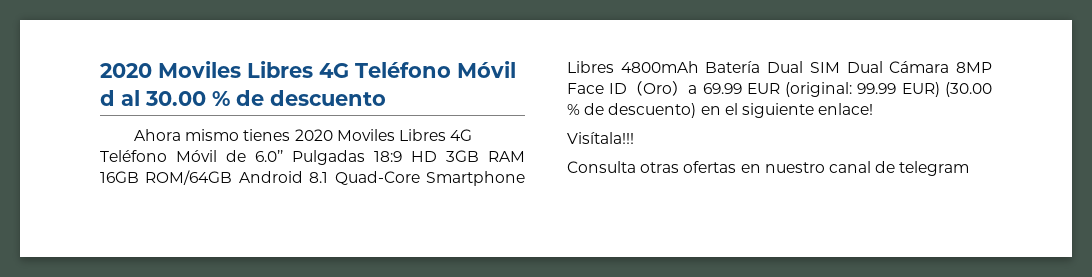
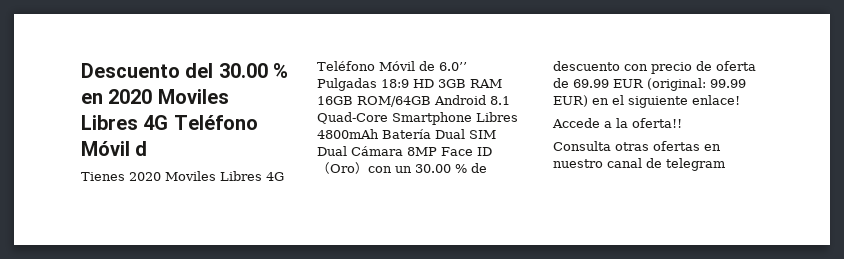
(100, 70) none -> [81,63,289,78] [81,93,103,104] Descuento del 30.00 % en
[121,90,386,106] [134,129,291,141] al 30.00 % de descuento // Ahora mismo tienes -> [81,172,125,181] // Tienes
[688,85,698,94] a -> [368,163,487,173] [553,61,756,74] [553,78,569,88] con un 30.00 % de descuento con precio de oferta de
[945,82,992,97] [567,103,697,118] (30.00 % de descuento) -> (588, 101) none
[567,132,634,144] Visítala!!! -> [552,118,682,128] Accede a la oferta!!

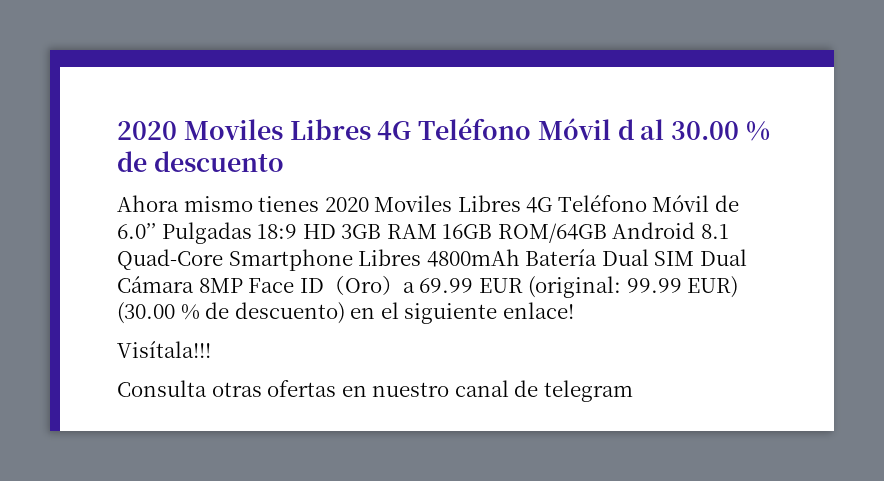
[81,63,289,78] [81,93,103,104] Descuento del 30.00 % en -> (117, 130) none
[81,172,125,181] // Tienes -> [640,119,770,141] [117,151,284,172] [117,195,320,212] al 30.00 % de descuento // Ahora mismo tienes
[368,163,487,173] [553,61,756,74] [553,78,569,88] con un 30.00 % de descuento con precio de oferta de -> [402,282,415,293] a
(588, 101) none -> [117,302,345,324] (30.00 % de descuento)
[552,118,682,128] Accede a la oferta!! -> [117,341,211,358] Visítala!!!

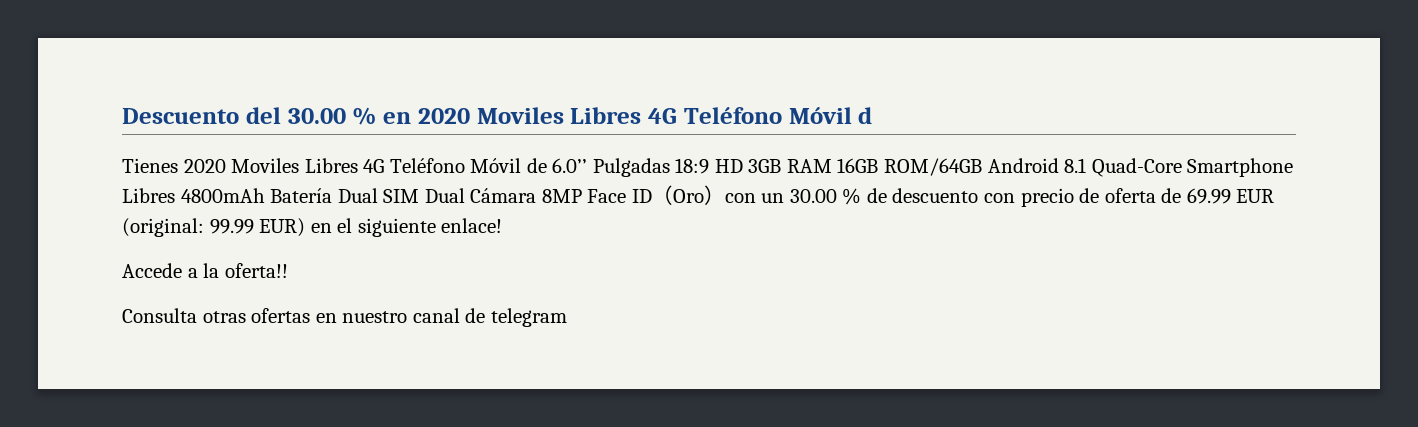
(117, 130) none -> [122,107,411,125] Descuento del 30.00 % en
[640,119,770,141] [117,151,284,172] [117,195,320,212] al 30.00 % de descuento // Ahora mismo tienes -> [122,158,178,173] // Tienes
[402,282,415,293] a -> [724,188,1182,207] con un 30.00 % de descuento con precio de oferta de
[117,302,345,324] (30.00 % de descuento) -> (306, 227) none
[117,341,211,358] Visítala!!! -> [122,263,288,278] Accede a la oferta!!

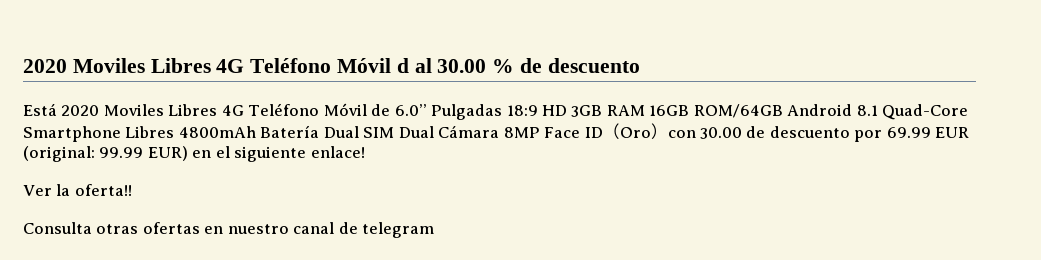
[122,107,411,125] Descuento del 30.00 % en -> (23, 66) none
[122,158,178,173] // Tienes -> [414,58,640,73] [23,103,57,116] al 30.00 % de descuento // Está
[761,188,1182,207] un 30.00 % de descuento con precio de oferta de -> [700,126,883,142] 30.00 de descuento por
[122,263,198,278] Accede a -> [23,185,52,196] Ver

